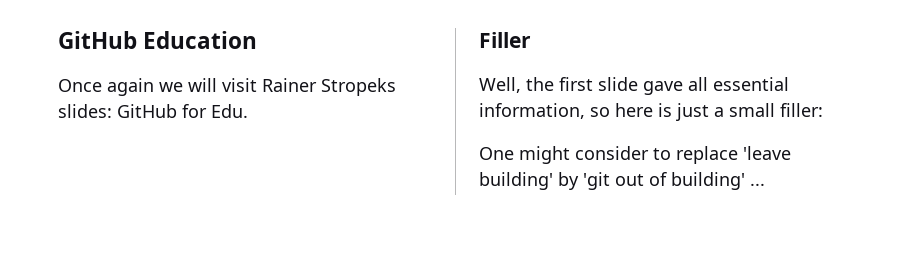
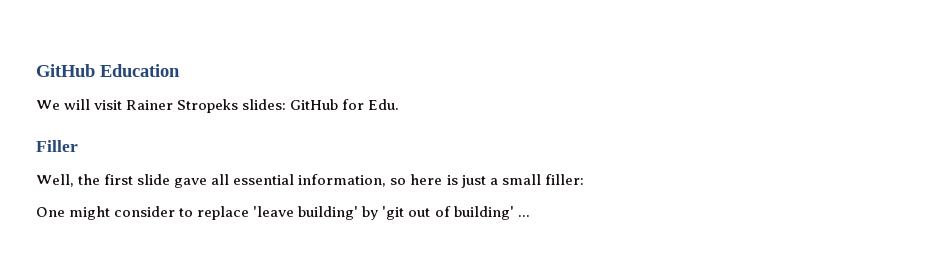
[58,78,183,96] Once again we -> [36,100,60,110] We

